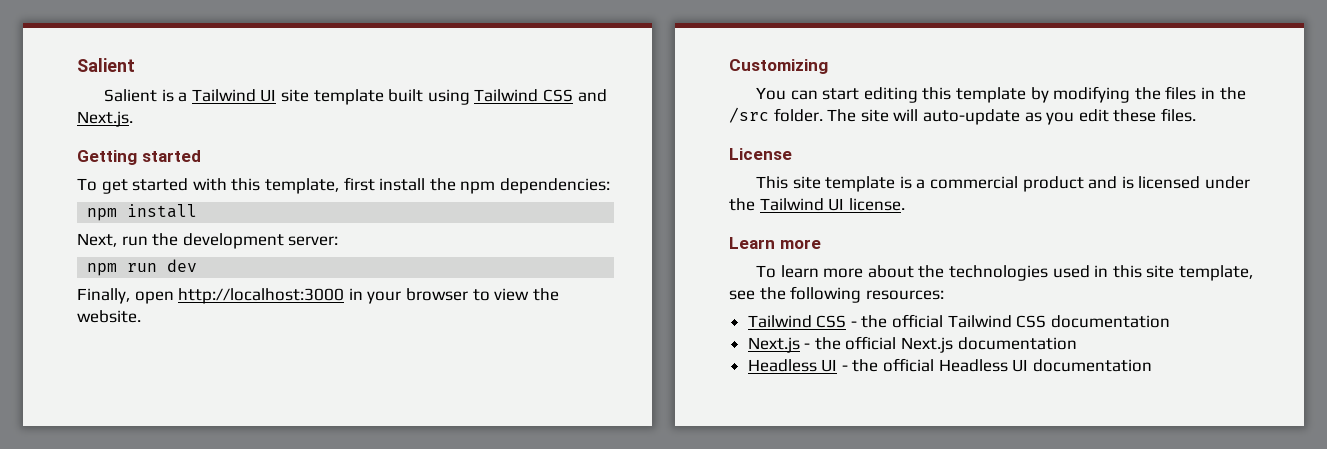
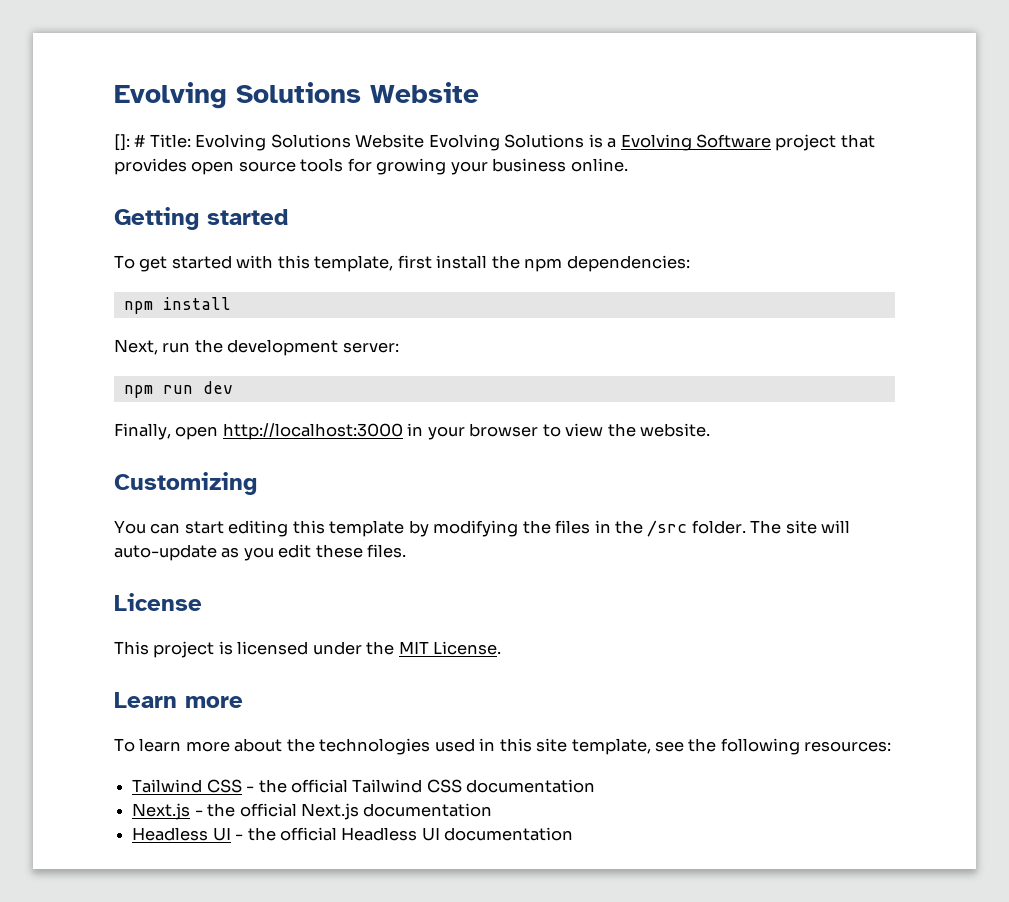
[77,58,135,72] [104,89,607,105] [77,111,133,127] Salient // Salient is a Tailwind UI site template built using Tailwind CSS and Next.js. -> [114,82,479,109] [114,134,875,151] [114,158,628,175] Evolving Solutions Website // []: # Title: Evolving Solutions Website Evolving Solutions is a Evolving Software project that provides open source tools for growing your business online.
[792,176,1118,192] site template is a commercial product and -> [153,641,215,658] project
[759,198,905,211] Tailwind UI license. -> [398,641,502,655] MIT License.

